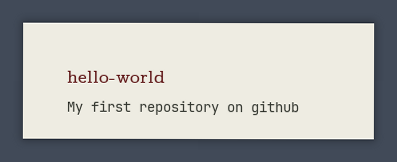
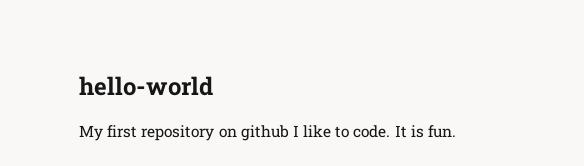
(299, 108) none -> [292,125,457,138] I like to code. It is fun.

